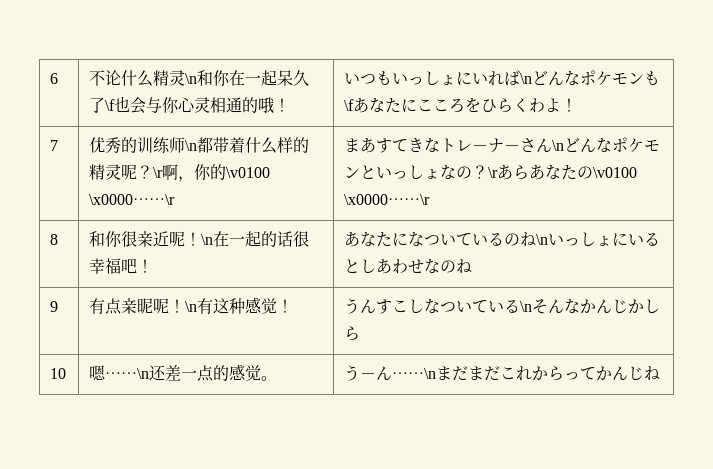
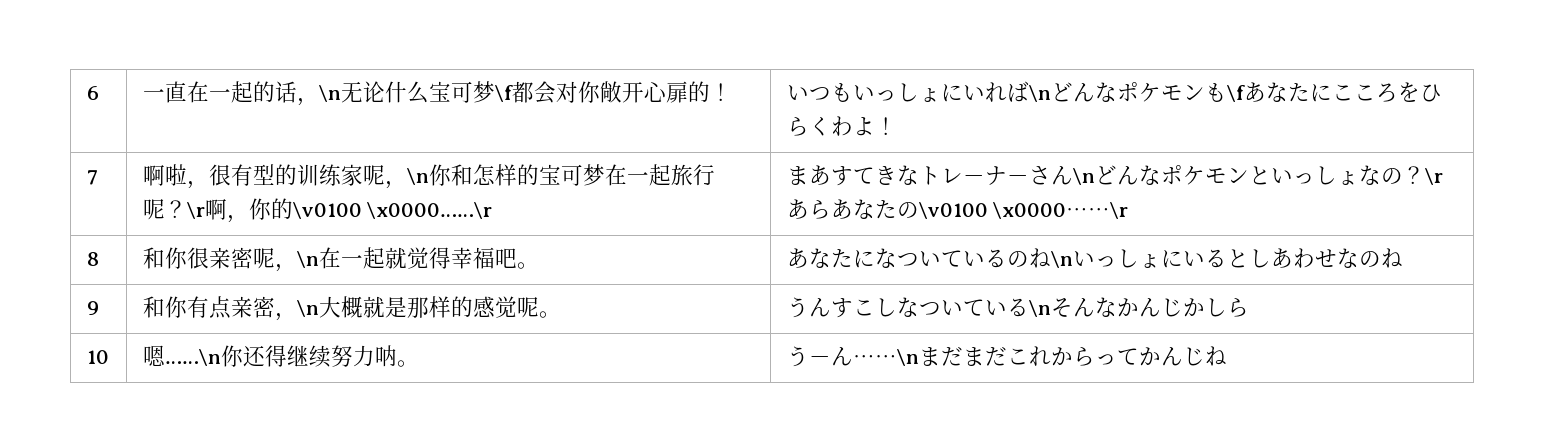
[89,70,310,87] [89,96,276,114] 不论什么精灵\n和你在一起呆久了\f也会与你心灵相通的哦 -> [142,81,710,106] 一直在一起的话，\n无论什么宝可梦\f都会对你敞开心扉的
[89,137,310,154] [89,164,122,180] 优秀的训练师\n都带着什么样的精灵 -> [142,164,715,189] 啊啦，很有型的训练家呢，\n你和怎样的宝可梦在一起旅行
[89,194,176,205] \x0000⋯⋯\r -> [367,202,493,219] \x0000……\r
[153,231,202,247] 近呢！ -> [230,247,297,272] 密呢，
[261,231,310,247] [89,258,154,274] 的话很幸福吧！ -> [384,247,539,269] 就觉得幸福吧。
[89,297,294,315] 有点亲昵呢！\n有这种感觉！ -> [142,296,561,321] 和你有点亲密，\n大概就是那样的感觉呢。
[105,364,262,382] ⋯⋯\n还差一点的感觉 -> [164,345,397,368] ……\n你还得继续努力呐

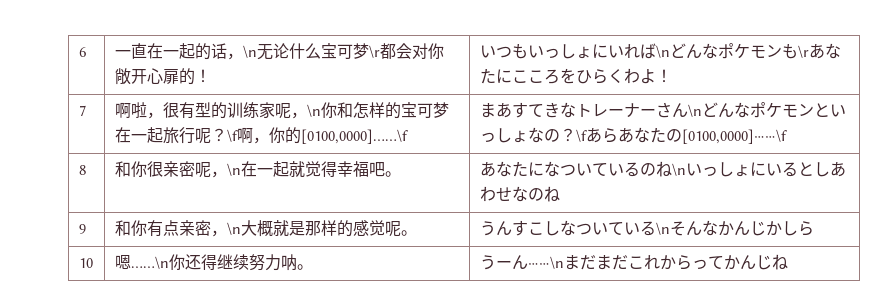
[494,85,513,102] \f -> [368,45,380,58] \r
[1226,85,1245,102] \f -> [797,45,809,58] \r
[186,202,205,219] \r -> [226,129,238,142] \f
[292,202,493,219] \v0100 \x0000……\r -> [300,129,408,144] [0100,0000]……\f
[962,166,1029,185] －ナ－ -> [607,103,656,118] ーナー
[1424,168,1443,185] \r -> [575,129,587,142] \f
[918,202,1129,219] \v0100 \x0000⋯⋯\r -> [681,129,787,144] [0100,0000]⋯⋯\f
[808,356,831,364] － -> [495,260,512,268] ー

